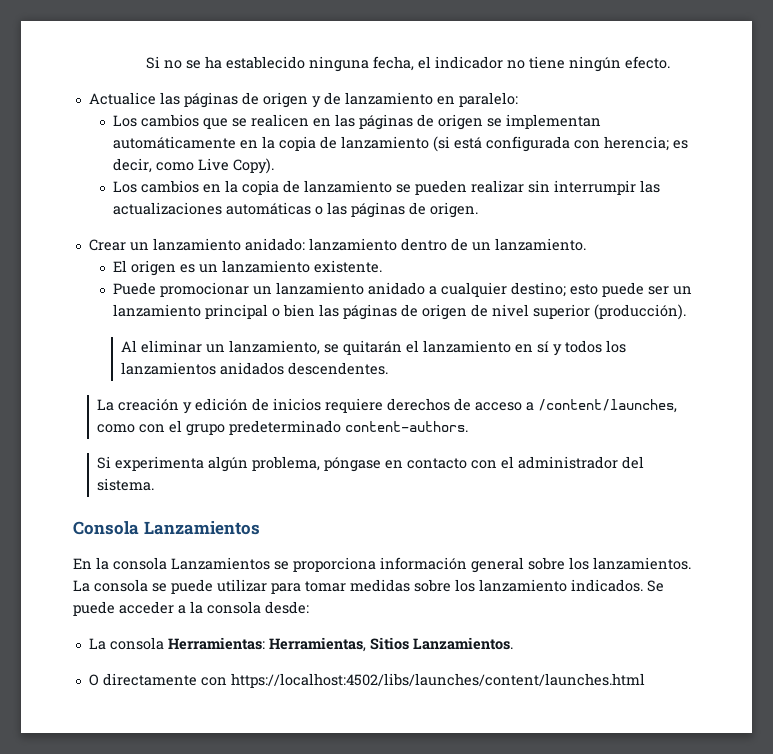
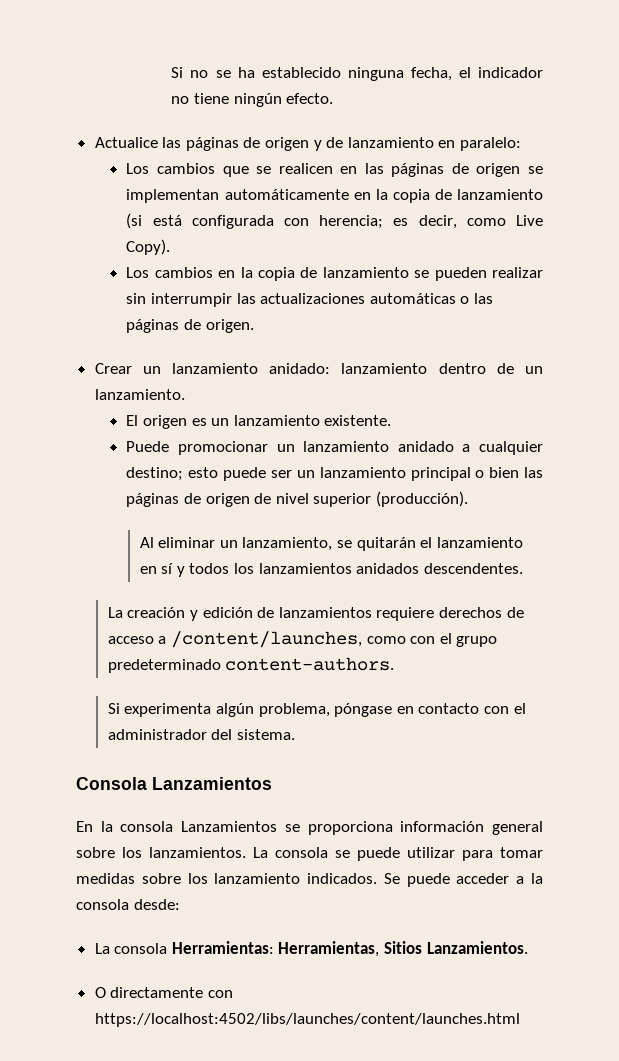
[273,398,322,411] inicios -> [278,607,372,618] lanzamientos

